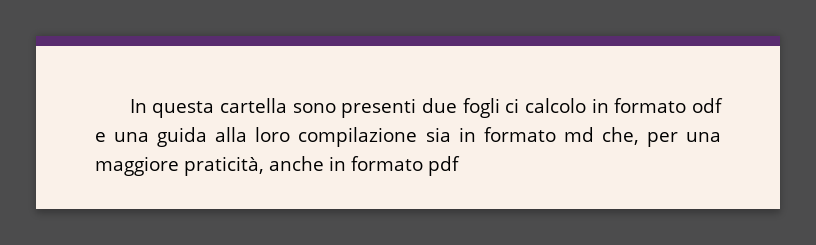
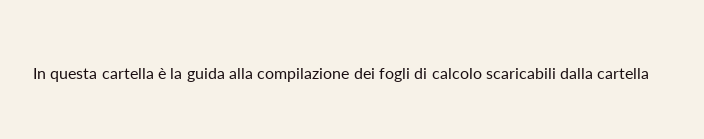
[292,98,724,118] [95,127,721,147] [95,156,460,176] sono presenti due fogli ci calcolo in formato odf e una guida alla loro compilazione sia in formato md che, per una maggiore praticità, anche in formato pdf -> [157,68,650,82] è la guida alla compilazione dei fogli di calcolo scaricabili dalla cartella

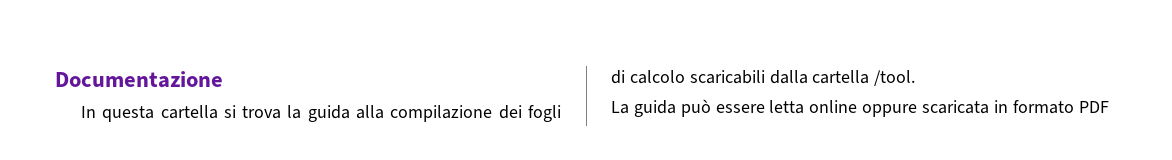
(33, 73) none -> [55,71,223,88] Documentazione //
[157,68,166,79] è -> [223,105,282,119] si trova
(650, 73) none -> [874,70,916,86] [611,99,1109,117] /tool. // La guida può essere letta online oppure scaricata in formato PDF

